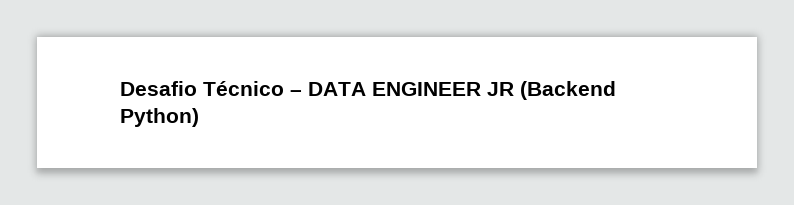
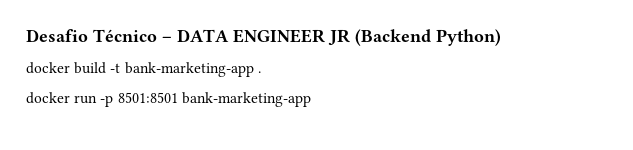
(199, 117) none -> [26,62,261,77] [26,92,311,107] // docker build -t bank-marketing-app . // docker run -p 8501:8501 bank-marketing-app

